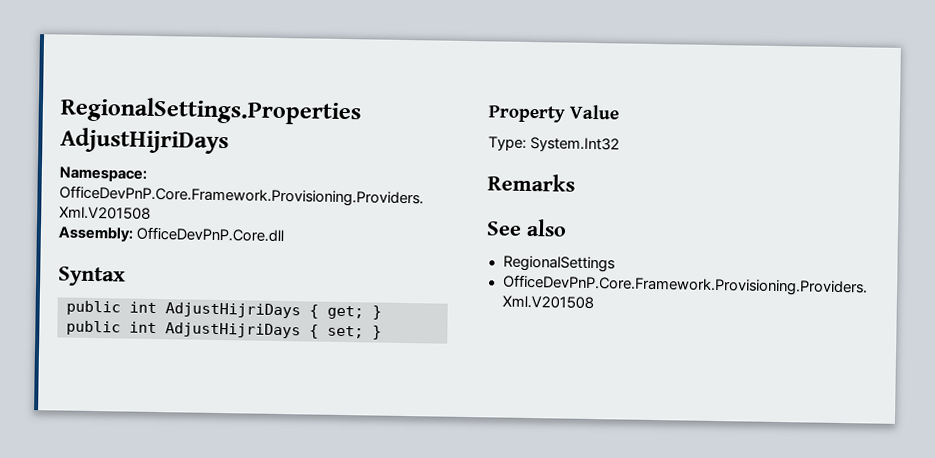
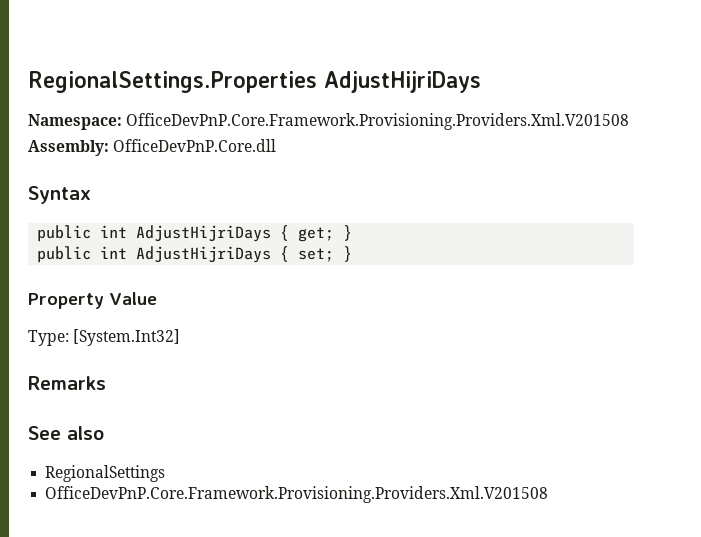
[530,136,621,153] System.Int32 -> [73,329,181,346] [System.Int32]

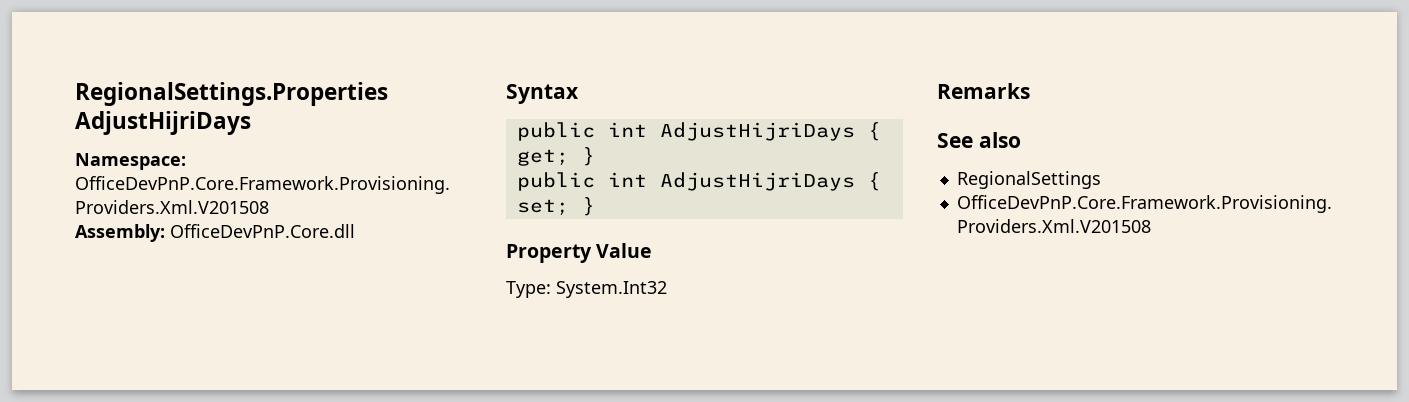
[73,329,181,346] [System.Int32] -> [556,281,667,298] System.Int32

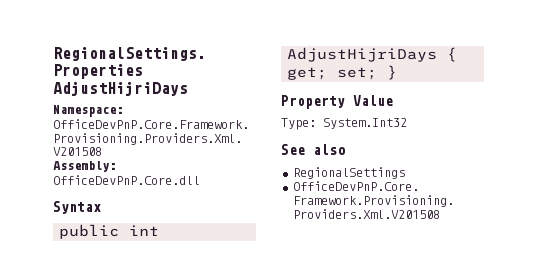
[581,147,595,166] [516,172,881,191] } // public int AdjustHijriDays { -> (328, 73) none
[937,83,1030,99] // Remarks -> (407, 123) none

